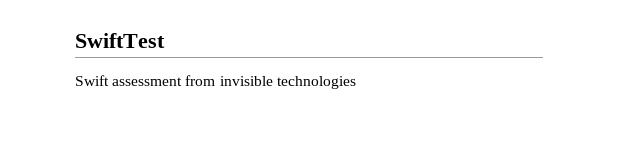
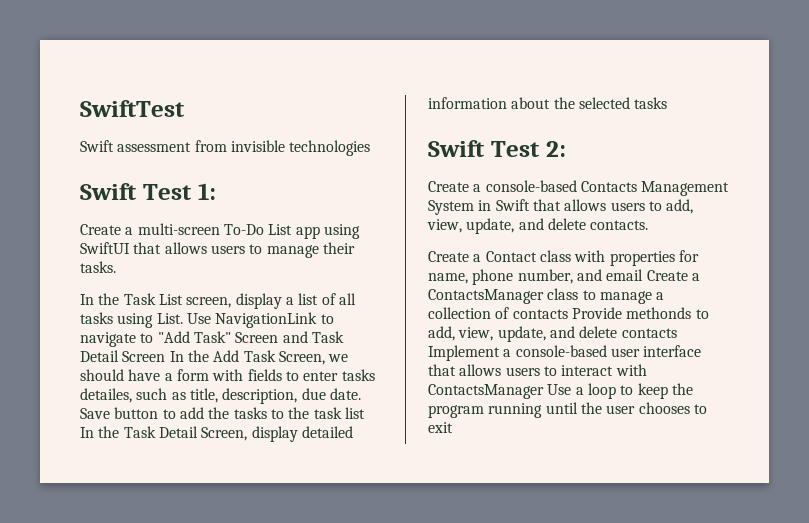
(356, 82) none -> [80,183,216,200] [80,223,360,239] [80,242,355,258] [80,261,116,273] [80,293,356,309] [80,312,334,328] [80,331,344,347] [80,350,349,365] [80,369,375,381] [80,388,361,404] [80,407,365,419] [80,426,353,442] [428,97,668,109] [428,140,566,157] [428,180,730,196] [428,199,694,215] [427,218,649,234] [428,250,699,266] [428,269,700,285] [428,288,665,304] [428,307,709,319] [428,326,677,342] [428,345,702,361] [428,364,647,376] [428,383,693,399] [428,402,707,418] [428,422,453,433] // Swift Test 1: // Create a multi-screen To-Do List app using SwiftUI that allows users to manage their tasks. // In the Task List screen, display a list of all tasks using List. Use NavigationLink to navigate to "Add Task" Screen and Task Detail Screen In the Add Task Screen, we should have a form with fields to enter tasks detailes, such as title, description, due date. Save button to add the tasks to the task list In the Task Detail Screen, display detailed information about the selected tasks // Swift Test 2: // Create a console-based Contacts Management System in Swift that allows users to add, view, update, and delete contacts. // Create a Contact class with properties for name, phone number, and email Create a ContactsManager class to manage a collection of contacts Provide methonds to add, view, update, and delete contacts Implement a console-based user interface that allows users to interact with ContactsManager Use a loop to keep the program running until the user chooses to exit

